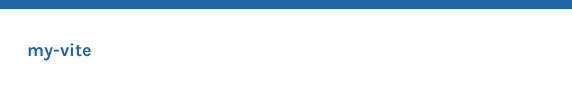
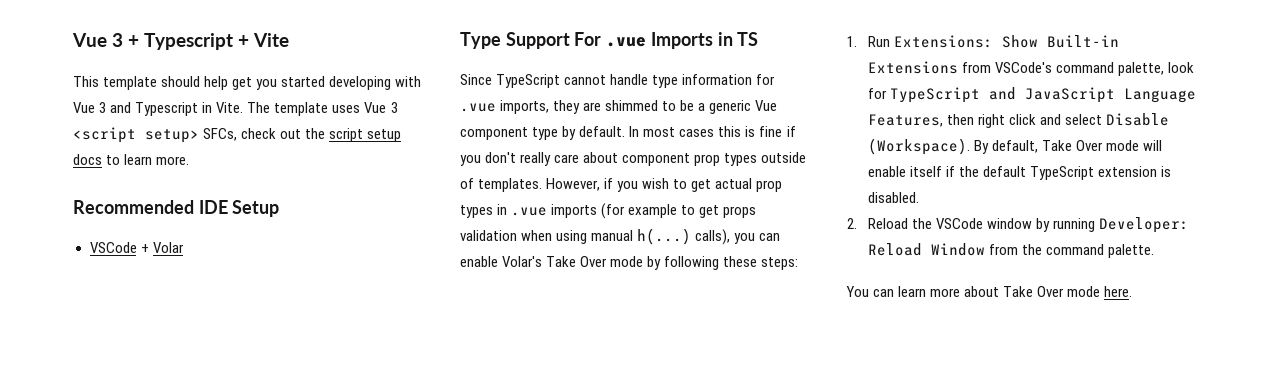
[27,43,92,61] my-vite -> [72,33,289,50] [73,76,422,90] [73,102,398,116] [73,127,402,143] [73,154,190,165] [73,200,280,217] [89,242,184,253] [460,32,759,49] [460,74,776,88] [460,100,778,114] [460,126,796,140] [460,152,807,166] [460,178,783,192] [460,203,757,219] [460,228,781,245] [460,256,799,270] [847,35,1119,48] [867,61,1194,76] [867,87,1196,103] [867,113,1169,128] [867,138,1162,155] [867,166,1172,180] [867,192,919,203] [847,217,1189,233] [867,243,1154,258] [846,286,1133,297] Vue 3 + Typescript + Vite // This template should help get you started developing with Vue 3 and Typescript in Vite. The template uses Vue 3 <script setup> SFCs, check out the script setup docs to learn more. // Recommended IDE Setup // VSCode + Volar // Type Support For .vue Imports in TS // Since TypeScript cannot handle type information for .vue imports, they are shimmed to be a generic Vue component type by default. In most cases this is fine if you don't really care about component prop types outside of templates. However, if you wish to get actual prop types in .vue imports (for example to get props validation when using manual h(...) calls), you can enable Volar's Take Over mode by following these steps: // 1. Run Extensions: Show Built-in Extensions from VSCode's command palette, look for TypeScript and JavaScript Language Features, then right click and select Disable (Workspace). By default, Take Over mode will enable itself if the default TypeScript extension is disabled. // 2. Reload the VSCode window by running Developer: Reload Window from the command palette. // You can learn more about Take Over mode here.

